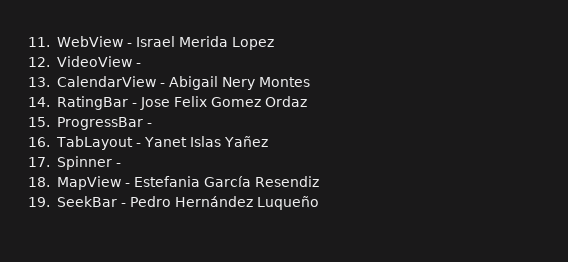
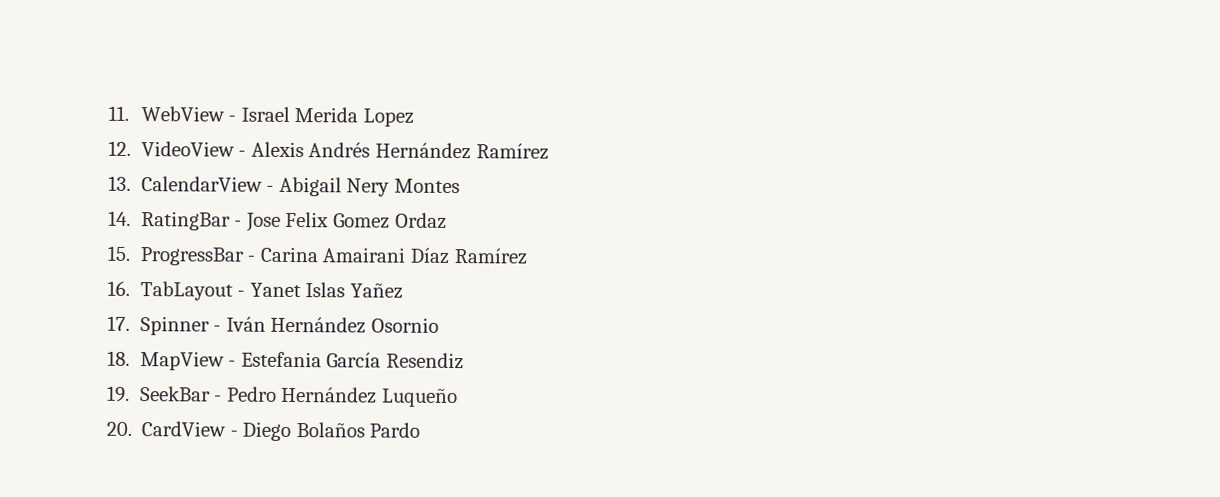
(141, 65) none -> [250,141,549,160] Alexis Andrés Hernández Ramírez
(152, 125) none -> [259,246,527,265] Carina Amairani Díaz Ramírez
(121, 165) none -> [225,316,439,334] Iván Hernández Osornio
(319, 203) none -> [106,421,421,442] // 20. CardView - Diego Bolaños Pardo

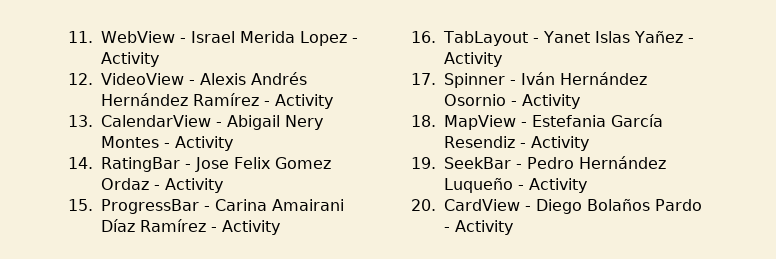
(414, 117) none -> [351,38,358,43] [101,52,159,67] - Activity
(549, 151) none -> [264,94,333,109] - Activity
(460, 186) none -> [164,136,233,151] - Activity
(447, 220) none -> [154,178,223,193] - Activity
(527, 256) none -> [211,220,280,235] - Activity
(403, 290) none -> [687,38,694,43] [444,52,502,67] - Activity
(439, 325) none -> [511,94,580,109] - Activity
(464, 361) none -> [520,136,589,151] - Activity
(458, 397) none -> [518,178,587,193] - Activity
(421, 430) none -> [444,220,513,235] - Activity

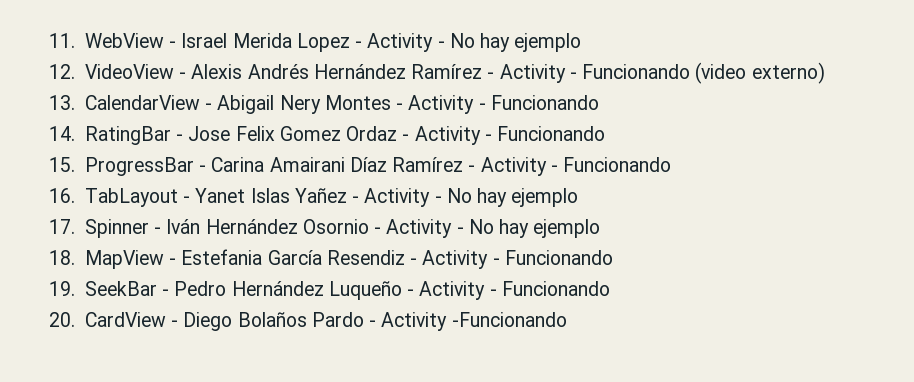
(159, 59) none -> [437,33,582,52] - No hay ejemplo
(333, 101) none -> [569,62,825,84] - Funcionando (video externo)
(233, 143) none -> [478,95,599,110] - Funcionando
(223, 185) none -> [484,126,606,141] - Funcionando
(280, 227) none -> [550,157,672,172] - Funcionando
(502, 59) none -> [434,188,579,207] - No hay ejemplo
(580, 101) none -> [456,219,601,238] - No hay ejemplo
(589, 143) none -> [492,250,613,265] - Funcionando
(587, 185) none -> [489,281,610,296] - Funcionando
(513, 227) none -> [451,312,567,327] -Funcionando

